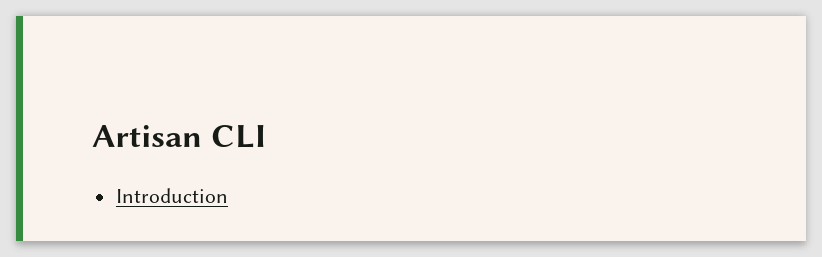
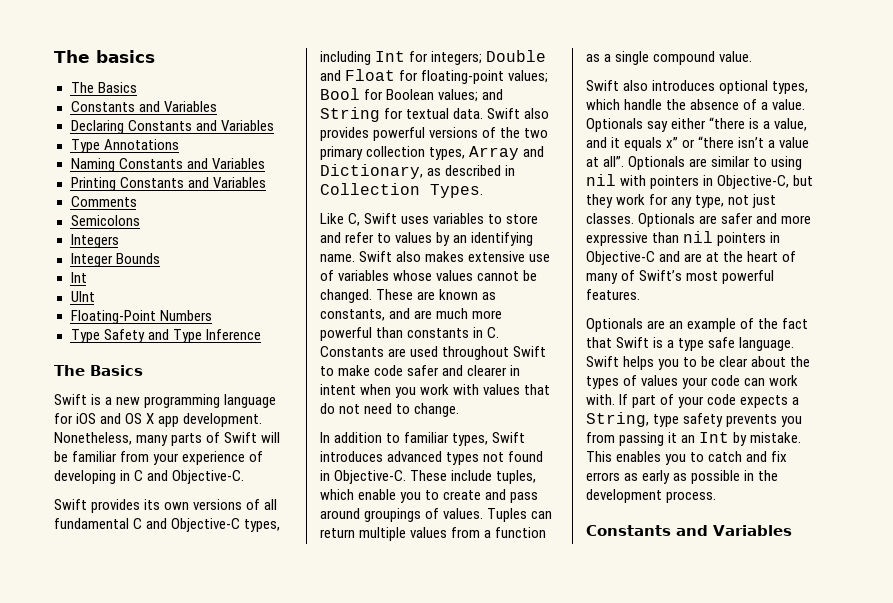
[92,125,267,148] [115,188,228,203] Artisan CLI // Introduction -> [54,50,155,63] [70,82,137,93] [70,101,217,112] [70,120,274,134] [70,139,179,153] [70,158,265,172] [70,177,266,191] [70,196,137,207] [70,215,140,226] [70,234,119,248] [70,253,160,267] [70,272,87,283] [70,291,95,302] [70,310,212,324] [70,329,261,343] [54,365,143,376] [54,394,277,408] [54,413,263,427] [54,432,281,446] [54,451,264,465] [54,470,245,484] [54,499,278,513] [54,518,281,532] [320,50,547,65] [320,69,549,84] [320,88,504,102] [320,107,550,122] [320,127,549,141] [320,146,545,160] [320,164,516,179] [320,183,483,198] [320,213,539,226] [320,232,534,246] [320,251,551,262] [320,270,538,281] [320,289,497,303] [320,308,503,321] [320,327,500,341] [320,346,547,360] [320,365,521,376] [320,384,551,398] [320,403,460,417] [320,432,526,446] [320,451,544,465] [320,470,537,484] [320,489,539,503] [320,508,553,522] [320,527,547,541] [586,51,753,65] [586,80,809,94] [586,99,806,110] [586,117,808,132] [586,136,810,151] [586,156,803,170] [586,174,814,189] [586,194,777,208] [586,213,812,227] [586,231,781,246] [586,251,797,265] [586,270,775,284] [586,289,640,300] [586,318,809,332] [586,337,795,351] [586,356,811,370] [586,375,799,389] [586,394,800,408] [586,412,803,427] [586,432,802,446] [586,451,788,465] [586,470,779,484] [586,489,717,503] [586,525,792,536] The basics // The Basics // Constants and Variables // Declaring Constants and Variables // Type Annotations // Naming Constants and Variables // Printing Constants and Variables // Comments // Semicolons // Integers // Integer Bounds // Int // UInt // Floating-Point Numbers // Type Safety and Type Inference // The Basics // Swift is a new programming language for iOS and OS X app development. Nonetheless, many parts of Swift will be familiar from your experience of developing in C and Objective-C. // Swift provides its own versions of all fundamental C and Objective-C types, including Int for integers; Double and Float for floating-point values; Bool for Boolean values; and String for textual data. Swift also provides powerful versions of the two primary collection types, Array and Dictionary, as described in Collection Types. // Like C, Swift uses variables to store and refer to values by an identifying name. Swift also makes extensive use of variables whose values cannot be changed. These are known as constants, and are much more powerful than constants in C. Constants are used throughout Swift to make code safer and clearer in intent when you work with values that do not need to change. // In addition to familiar types, Swift introduces advanced types not found in Objective-C. These include tuples, which enable you to create and pass around groupings of values. Tuples can return multiple values from a function as a single compound value. // Swift also introduces optional types, which handle the absence of a value. Optionals say either “there is a value, and it equals x” or “there isn’t a value at all”. Optionals are similar to using nil with pointers in Objective-C, but they work for any type, not just classes. Optionals are safer and more expressive than nil pointers in Objective-C and are at the heart of many of Swift’s most powerful features. // Optionals are an example of the fact that Swift is a type safe language. Swift helps you to be clear about the types of values your code can work with. If part of your code expects a String, type safety prevents you from passing it an Int by mistake. This enables you to catch and fix errors as early as possible in the development process. // Constants and Variables

